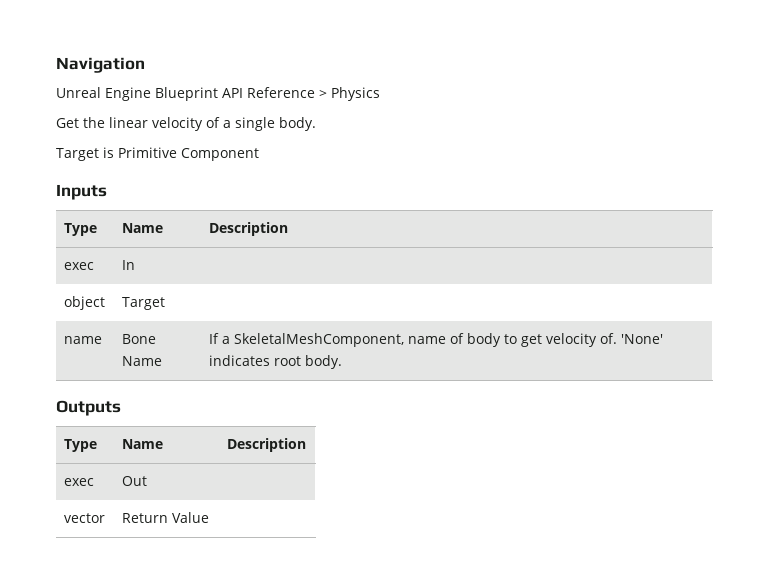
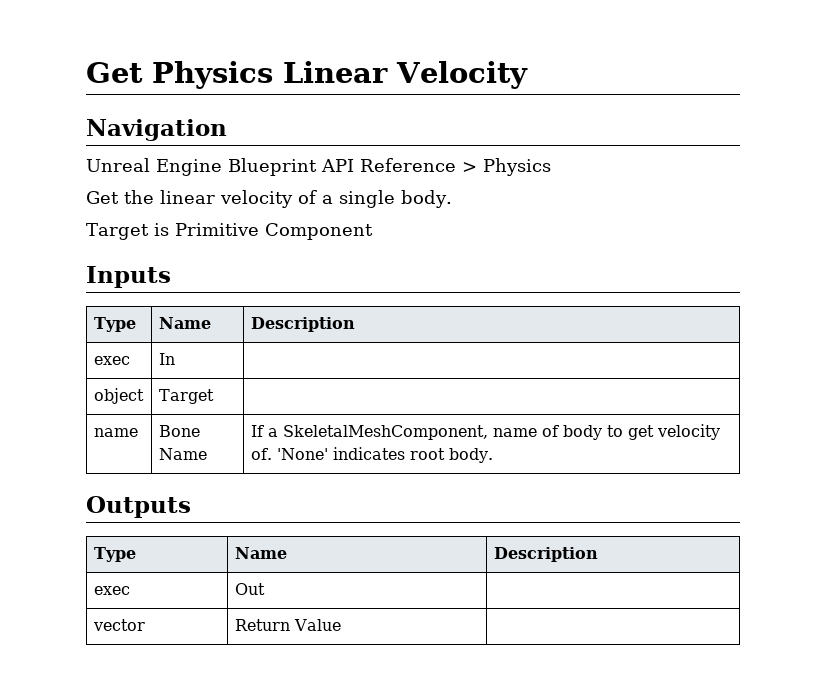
(56, 65) none -> [86,61,528,89] Get Physics Linear Velocity //

